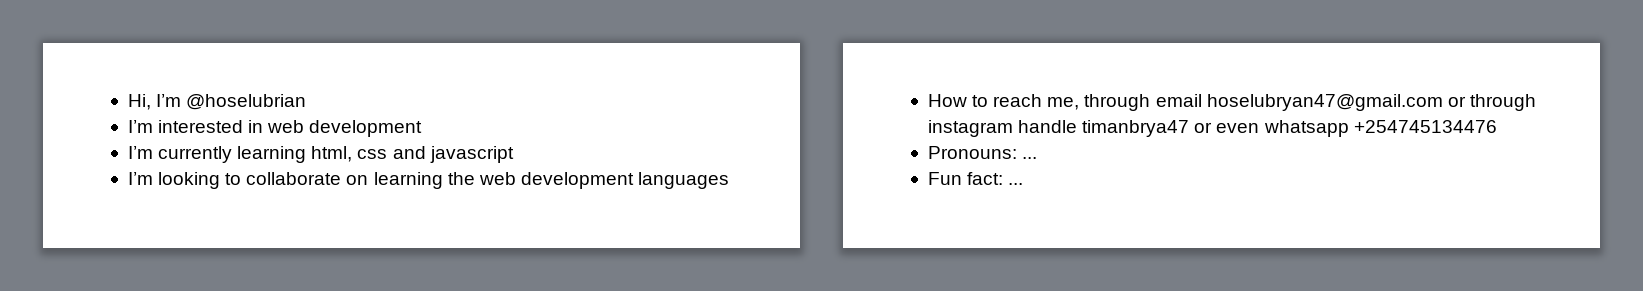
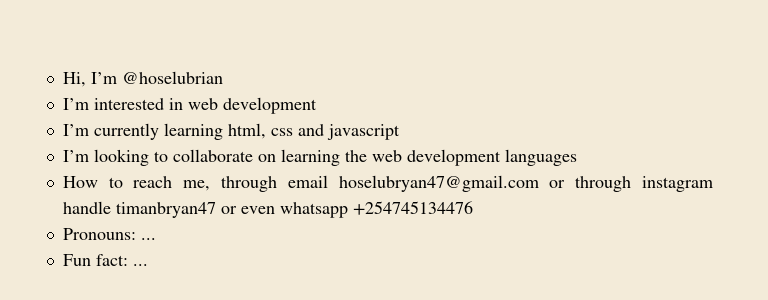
[1082,120,1190,137] timanbrya47 -> [115,202,216,218] timanbryan47

